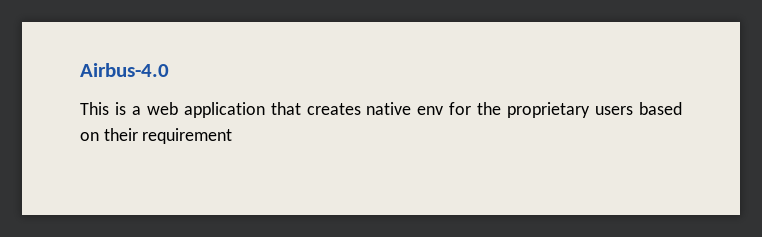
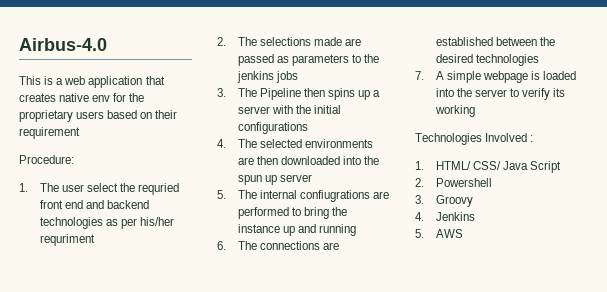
(233, 136) none -> [19,155,74,164] [19,183,180,195] [39,200,150,209] [39,217,175,229] [39,234,95,246] [217,37,362,46] [237,54,380,66] [236,71,299,83] [217,88,381,100] [237,105,342,114] [237,122,308,134] [217,139,374,148] [237,156,380,165] [237,174,313,185] [217,190,390,202] [237,207,348,219] [237,224,357,236] [217,241,340,250] [435,37,556,46] [435,54,540,66] [415,71,577,83] [435,88,566,100] [434,105,475,117] [415,133,534,145] [415,161,562,173] [415,178,492,187] [415,195,473,207] [415,212,475,221] [415,229,463,238] // Procedure: // 1. The user select the requried front end and backend technologies as per his/her requriment // 2. The selections made are passed as parameters to the jenkins jobs // 3. The Pipeline then spins up a server with the initial configurations // 4. The selected environments are then downloaded into the spun up server // 5. The internal confiugrations are performed to bring the instance up and running // 6. The connections are established between the desired technologies // 7. A simple webpage is loaded into the server to verify its working // Technologies Involved : // 1. HTML/ CSS/ Java Script // 2. Powershell // 3. Groovy // 4. Jenkins // 5. AWS

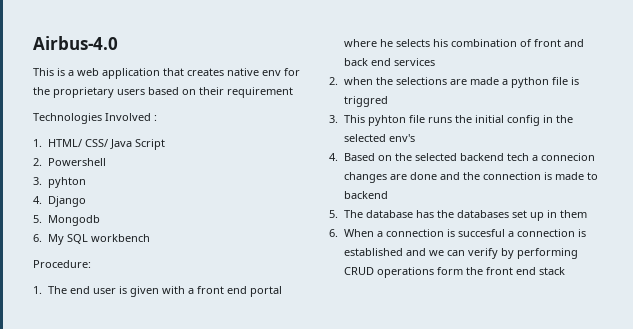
[19,155,74,164] [19,183,180,195] [39,200,150,209] [39,217,175,229] [39,234,95,246] [217,37,362,46] [237,54,380,66] [236,71,299,83] [217,88,381,100] [237,105,342,114] [237,122,308,134] [217,139,374,148] [237,156,380,165] [237,174,313,185] [217,190,390,202] [237,207,348,219] [237,224,357,236] [217,241,340,250] [435,37,556,46] [435,54,540,66] [415,71,577,83] [435,88,566,100] [434,105,475,117] // Procedure: // 1. The user select the requried front end and backend technologies as per his/her requriment // 2. The selections made are passed as parameters to the jenkins jobs // 3. The Pipeline then spins up a server with the initial configurations // 4. The selected environments are then downloaded into the spun up server // 5. The internal confiugrations are performed to bring the instance up and running // 6. The connections are established between the desired technologies // 7. A simple webpage is loaded into the server to verify its working -> (293, 92) none
[435,195,473,207] [415,212,475,221] [415,229,463,238] Groovy // 4. Jenkins // 5. AWS -> [47,177,86,188] [33,196,86,207] [33,215,100,226] [33,234,150,245] [33,260,91,268] [33,286,282,297] [343,39,584,47] [343,58,435,66] [329,77,579,88] [343,96,388,107] [329,115,573,126] [343,134,415,142] [329,153,595,161] [343,172,598,183] [343,191,388,199] [329,210,587,221] [329,229,586,237] [343,248,578,259] [343,267,565,278] pyhton // 4. Django // 5. Mongodb // 6. My SQL workbench // Procedure: // 1. The end user is given with a front end portal where he selects his combination of front and back end services // 2. when the selections are made a python file is triggred // 3. This pyhton file runs the initial config in the selected env's // 4. Based on the selected backend tech a connecion changes are done and the connection is made to backend // 5. The database has the databases set up in them // 6. When a connection is succesful a connection is established and we can verify by performing CRUD operations form the front end stack

